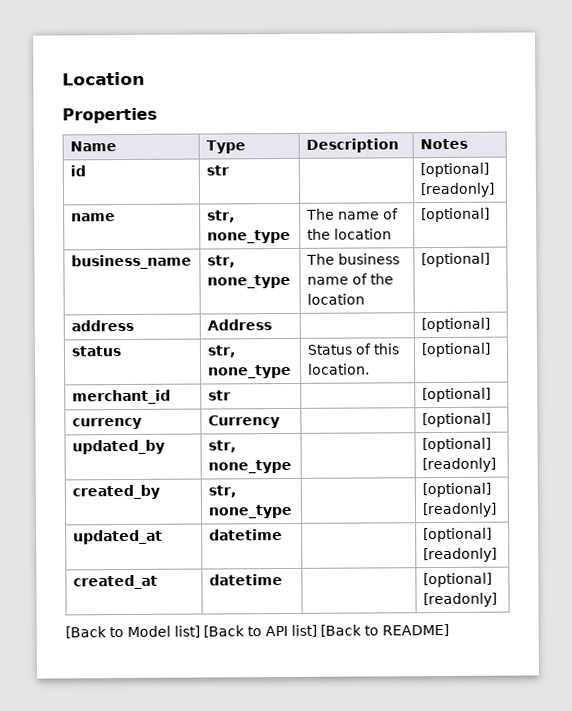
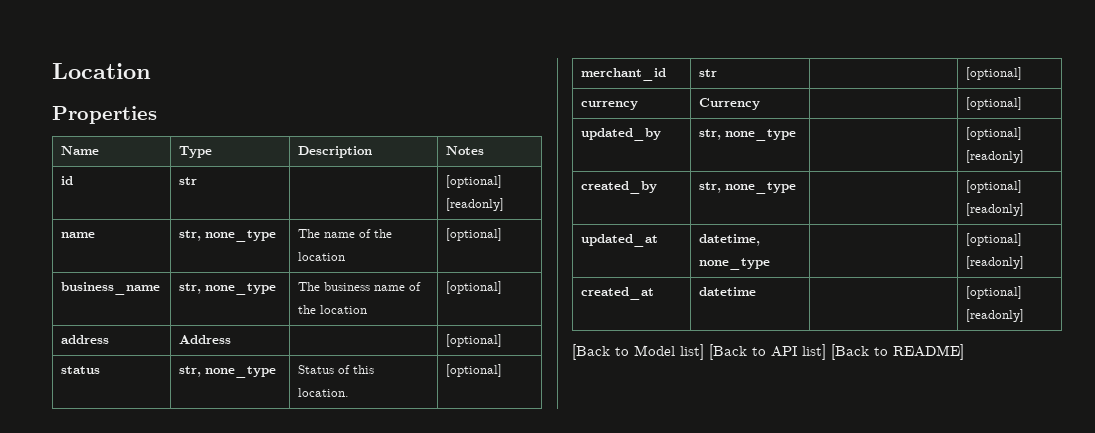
[208,529,283,541] datetime -> [699,234,761,246] [699,258,771,270] datetime, none_type

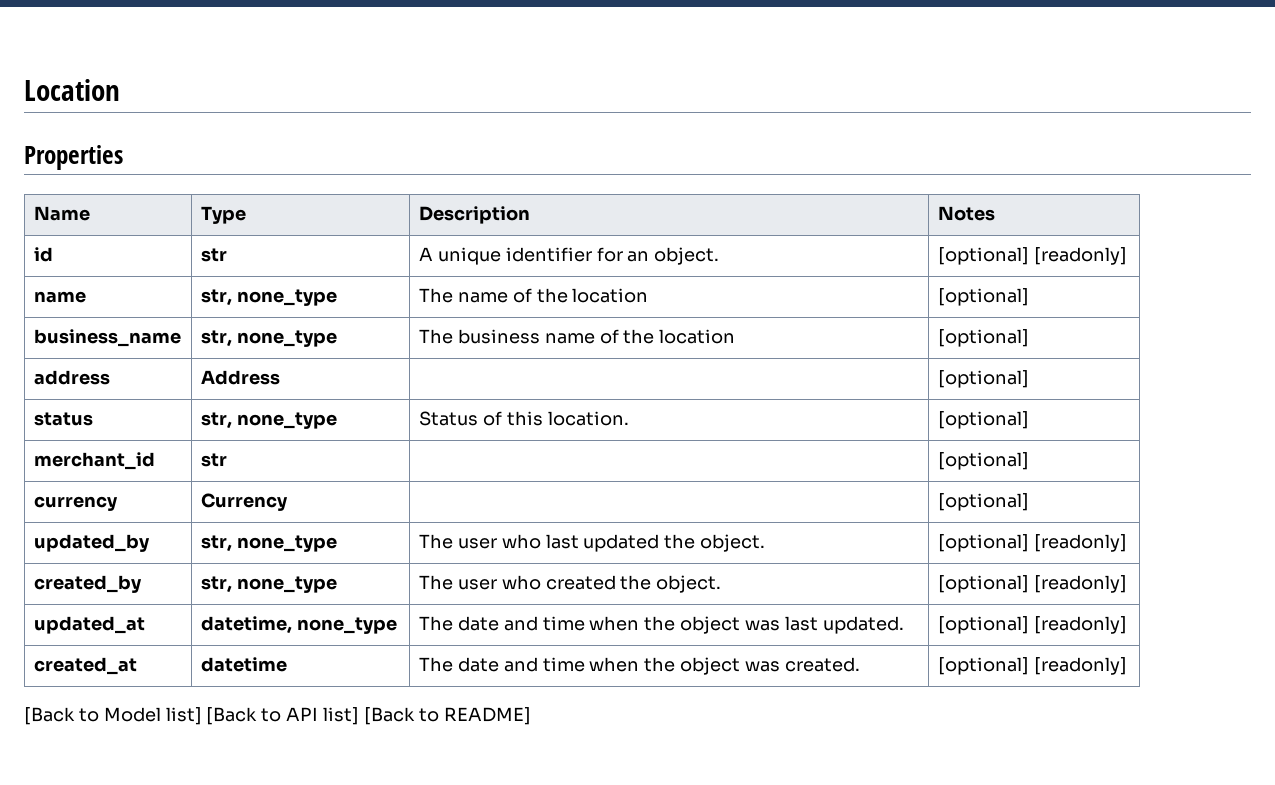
(198, 181) none -> [418,247,720,265] A unique identifier for an object.
(797, 135) none -> [418,534,766,552] The user who last updated the object.
(797, 188) none -> [418,575,722,593] The user who created the object.
[966,233,1023,246] [966,256,1025,269] [581,287,655,300] [699,287,757,296] | [optional] [readonly] // created_at | datetime | -> [418,616,904,634] [937,616,1127,634] [33,657,137,675] [200,657,287,672] [418,657,860,675] The date and time when the object was last updated. | [optional] [readonly] // created_at | datetime | The date and time when the object was created.

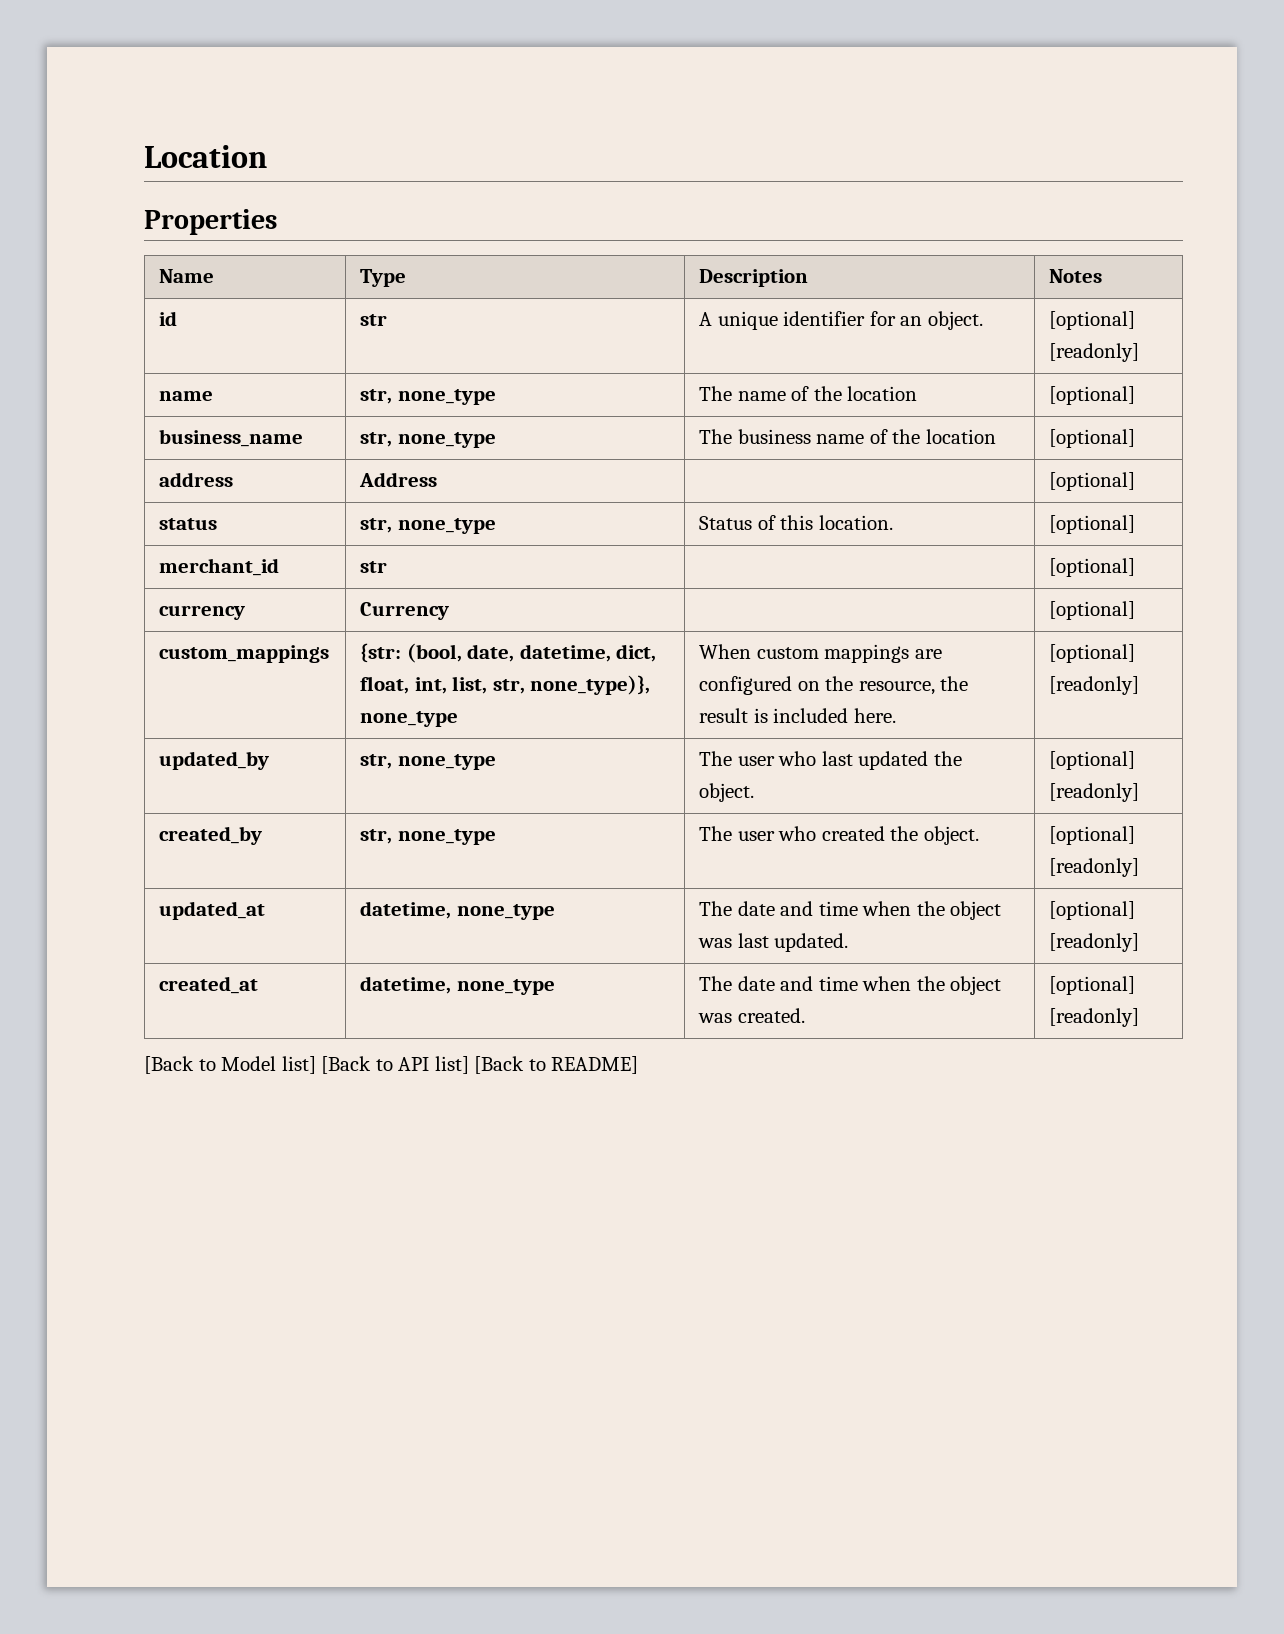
(1029, 502) none -> [159,645,330,663] [360,643,657,663] [360,675,651,695] [360,711,459,727] [699,644,942,663] [699,676,969,695] [699,708,896,723] [1049,644,1136,663] [1049,676,1140,695] // custom_mappings | {str: (bool, date, datetime, dict, float, int, list, str, none_type)}, none_type | When custom mappings are configured on the resource, the result is included here. | [optional] [readonly]
[200,657,287,672] datetime -> [360,976,555,995] datetime, none_type

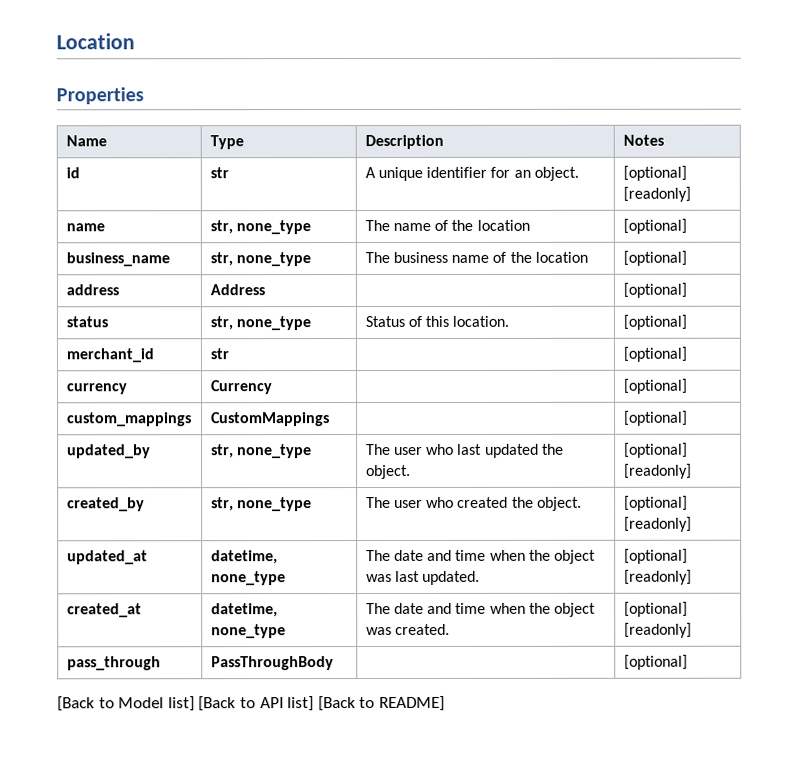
[360,643,657,663] [360,675,651,695] [360,711,459,727] [699,644,942,663] [699,676,969,695] [699,708,896,723] [1049,644,1136,663] [1049,676,1140,695] {str: (bool, date, datetime, dict, float, int, list, str, none_type)}, none_type | When custom mappings are configured on the resource, the result is included here. | [optional] [readonly] -> [210,412,330,427] [623,410,688,426] CustomMappings | | [optional]
(1140, 1017) none -> [66,656,161,671] [210,656,334,671] [623,654,688,670] // pass_through | PassThroughBody | | [optional]

